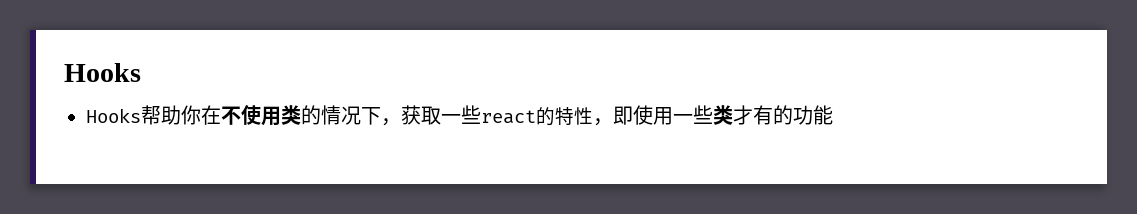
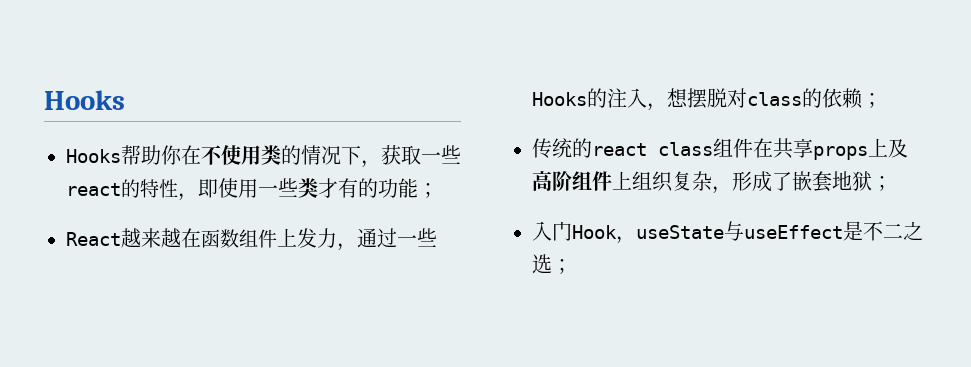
(833, 115) none -> [418,183,438,198] [66,228,437,251] [532,88,882,111] [532,138,908,160] [532,171,892,194] [532,221,923,244] [532,254,572,274] ； // React越来越在函数组件上发力，通过一些Hooks的注入，想摆脱对class的依赖； // 传统的react class组件在共享props上及高阶组件上组织复杂，形成了嵌套地狱； // 入门Hook，useState与useEffect是不二之选；

